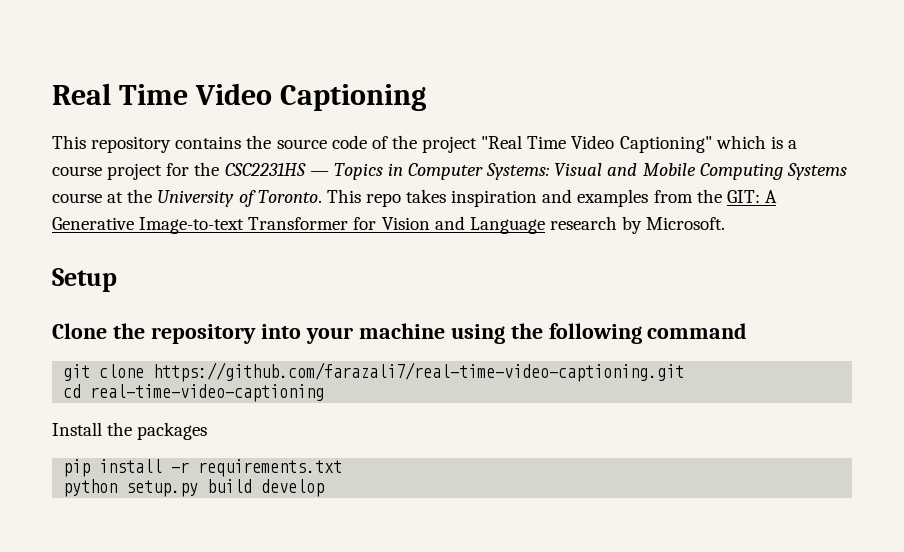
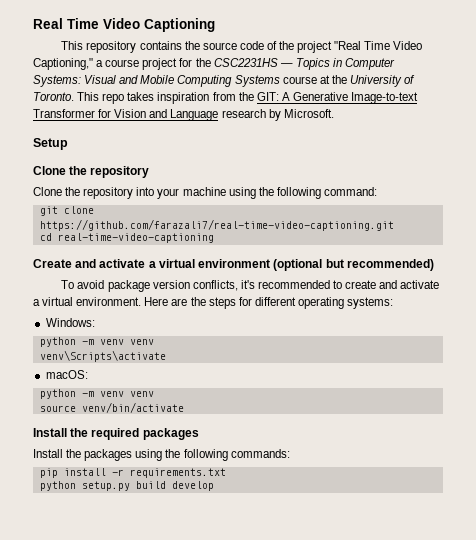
[619,135,783,153] Captioning" which is -> [33,58,93,70] Captioning,"
[542,189,649,207] and examples -> (210, 98) none
(256, 334) none -> [33,187,134,199] // Clone the repository
[647,323,748,339] command -> [323,187,377,196] command:
(325, 393) none -> [33,259,434,271] [61,280,440,292] [33,297,394,309] [45,318,95,327] [39,337,154,347] [39,350,166,362] [45,370,88,379] [39,389,154,399] [39,402,184,413] [33,428,199,440] // Create and activate a virtual environment (optional but recommended) // To avoid package version conflicts, it's recommended to create and activate a virtual environment. Here are the steps for different operating systems: // Windows: // python -m venv venv // venv\Scripts\activate // macOS: // python -m venv venv // source venv/bin/activate // Install the required packages
(208, 431) none -> [135,449,290,461] using the following commands:

